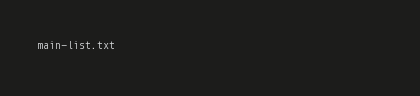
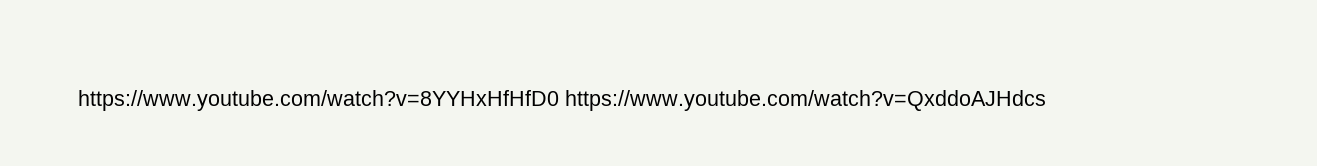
[37,41,115,49] main-list.txt -> [78,90,1046,111] https://www.youtube.com/watch?v=8YYHxHfHfD0 https://www.youtube.com/watch?v=QxddoAJHdcs

